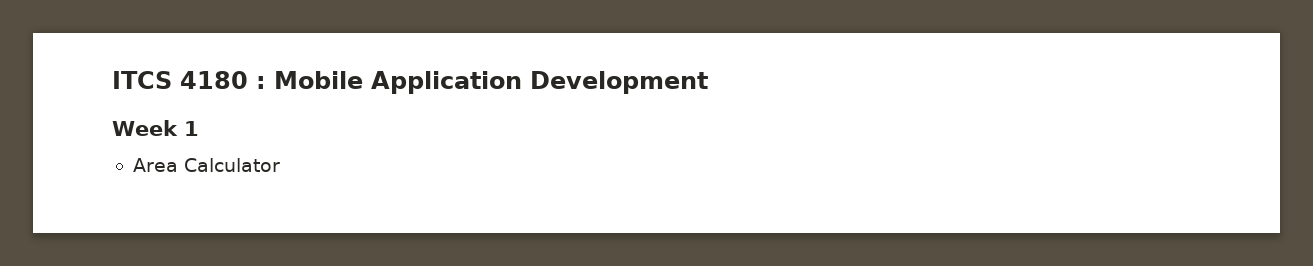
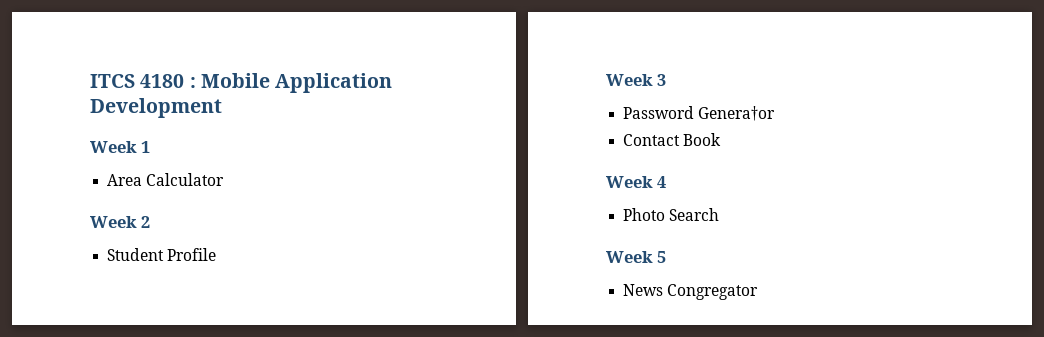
(280, 165) none -> [90,216,151,228] [107,248,217,261] [606,74,667,86] [623,106,776,121] [623,133,722,146] [606,176,667,188] [623,208,720,221] [606,251,667,263] [623,284,759,300] // Week 2 // Student Profile // Week 3 // Password Genera†or // Contact Book // Week 4 // Photo Search // Week 5 // News Congregator

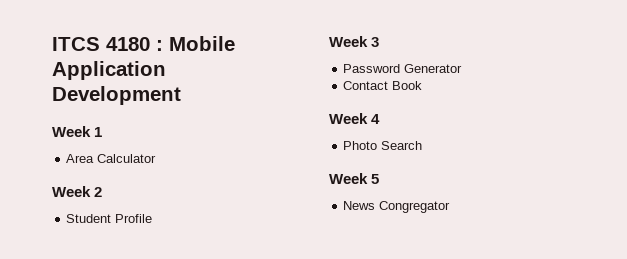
[698,106,776,121] Genera†or -> [404,64,463,73] Generator

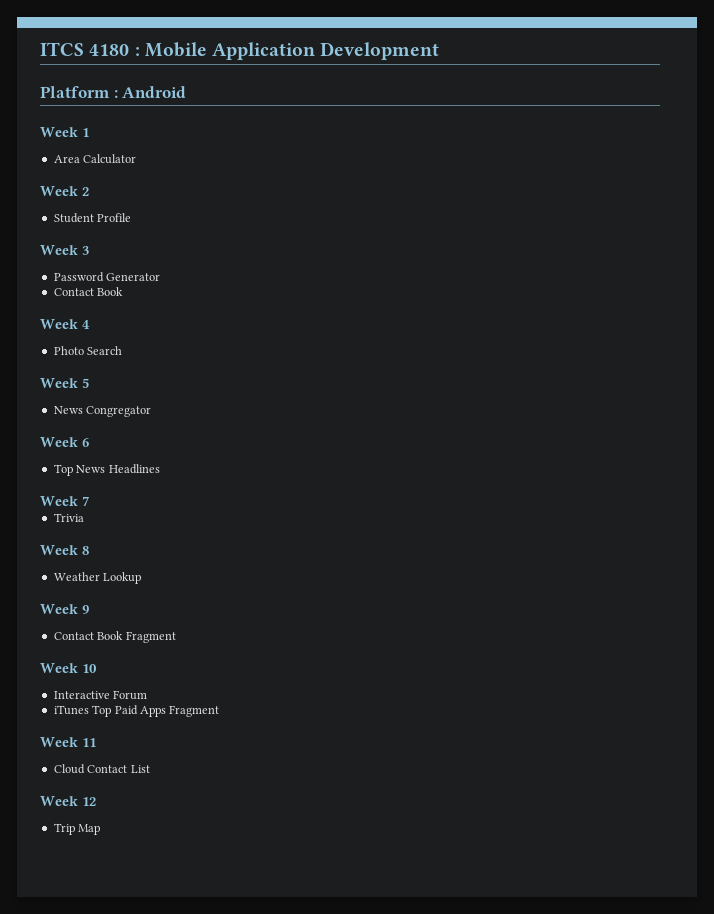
(181, 95) none -> [40,86,187,98] // Platform : Android
(451, 207) none -> [40,437,89,447] [53,464,160,476] [40,496,89,506] [53,513,84,522] [40,545,89,555] [53,572,142,584] [40,604,89,614] [53,631,176,643] [40,663,97,673] [53,690,148,700] [53,705,220,717] [40,737,96,747] [53,764,150,774] [40,796,96,806] [53,823,101,835] // Week 6 // Top News Headlines // Week 7 // Trivia // Week 8 // Weather Lookup // Week 9 // Contact Book Fragment // Week 10 // Interactive Forum // iTunes Top Paid Apps Fragment // Week 11 // Cloud Contact List // Week 12 // Trip Map

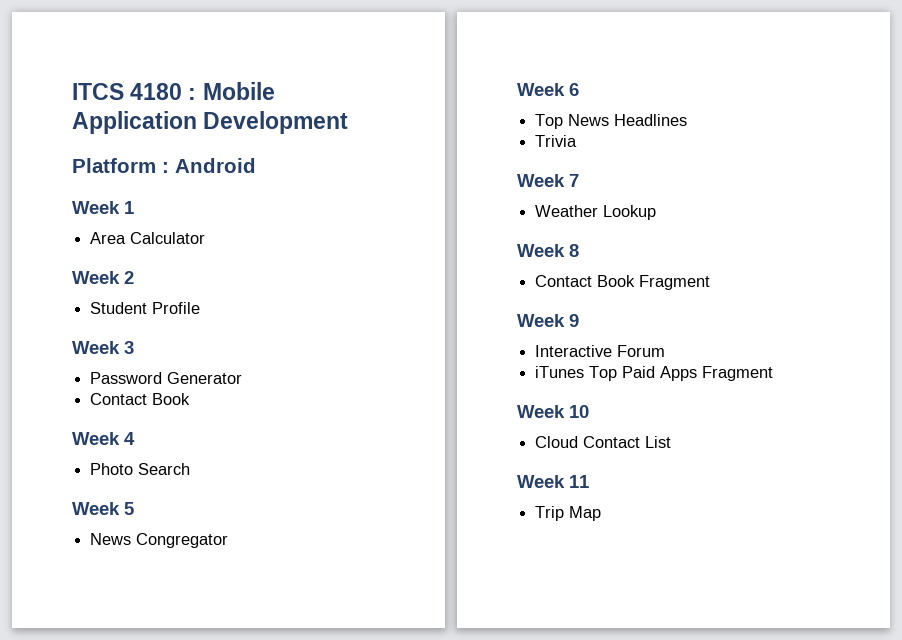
[40,496,89,506] // Week 7 -> (688, 120) none
[82,546,89,555] 8 -> [569,174,579,187] 7
[82,605,89,614] 9 -> [569,244,579,257] 8
[82,664,97,673] 10 -> [569,314,579,327] 9
[82,738,96,747] 11 -> [569,405,589,418] 10
[82,797,96,806] 12 -> [569,475,589,488] 11

